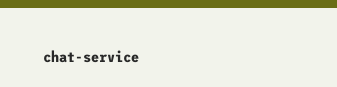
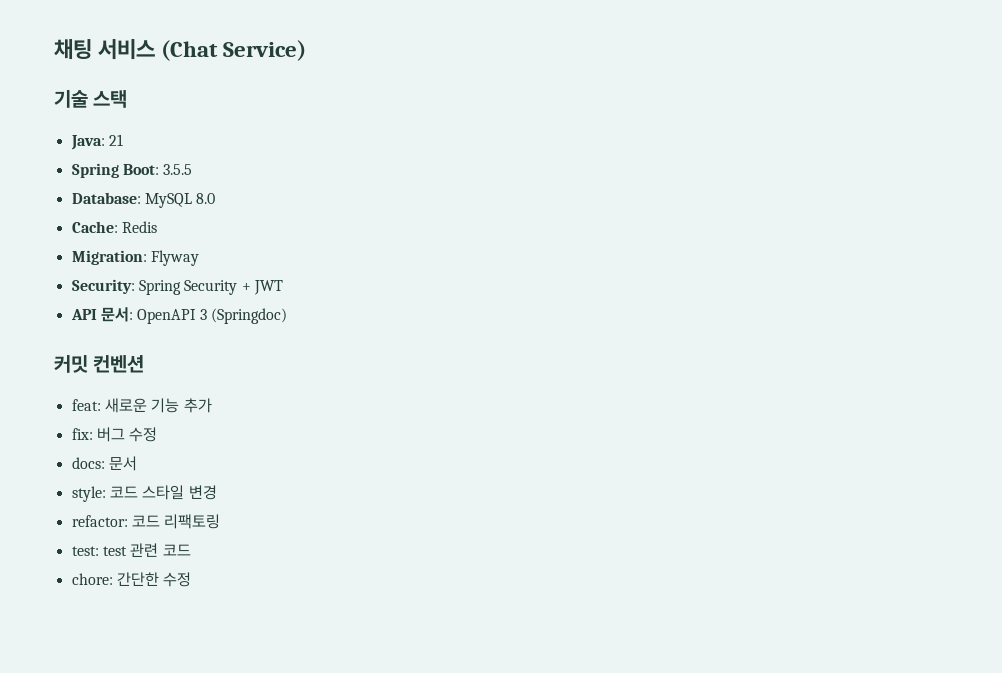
[43,50,139,63] chat-service -> [54,39,307,61] [54,90,128,108] [70,134,123,150] [71,163,193,178] [71,192,216,208] [71,221,157,233] [71,250,199,266] [71,279,283,295] [70,307,287,324] [54,355,145,373] [71,398,212,413] [71,427,158,442] [71,456,137,471] [71,485,217,502] [71,514,221,529] [71,543,191,557] [71,572,192,587] 채팅 서비스 (Chat Service) // 기술 스택 // Java: 21 // Spring Boot: 3.5.5 // Database: MySQL 8.0 // Cache: Redis // Migration: Flyway // Security: Spring Security + JWT // API 문서: OpenAPI 3 (Springdoc) // 커밋 컨벤션 // feat: 새로운 기능 추가 // fix: 버그 수정 // docs: 문서 // style: 코드 스타일 변경 // refactor: 코드 리팩토링 // test: test 관련 코드 // chore: 간단한 수정

